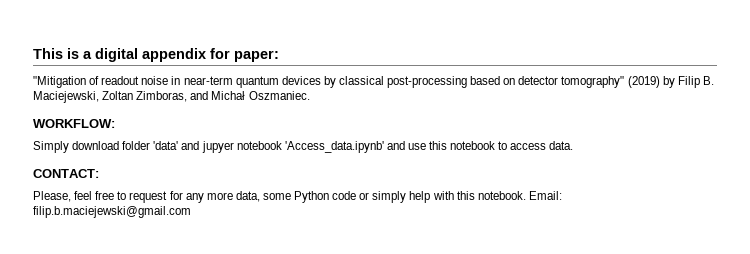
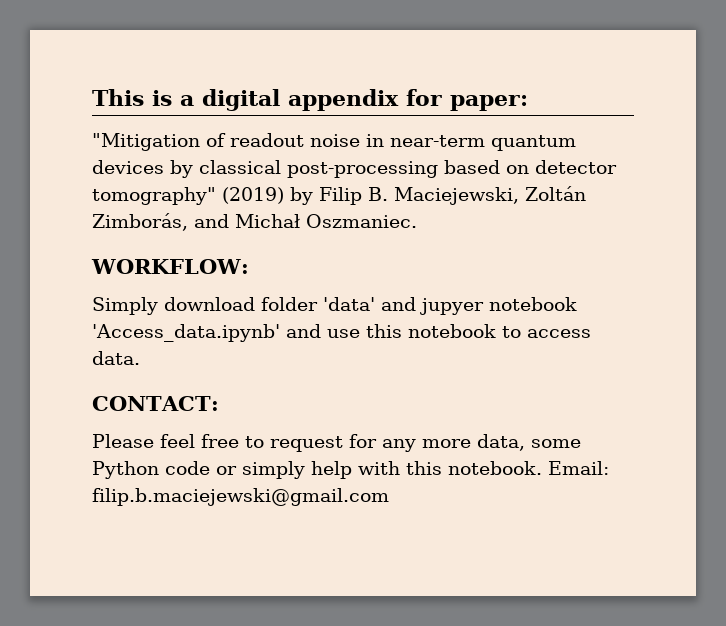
[102,91,188,102] Zoltan Zimboras, -> [525,186,586,201] [92,213,188,231] Zoltán Zimborás,
[33,191,71,202] Please, -> [92,434,154,448] Please

